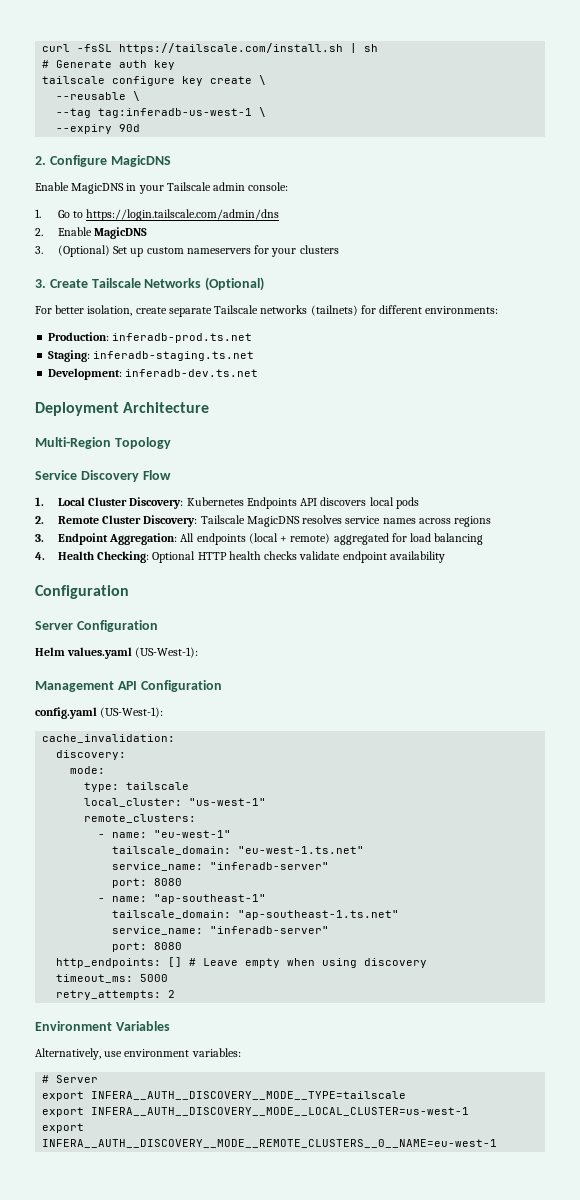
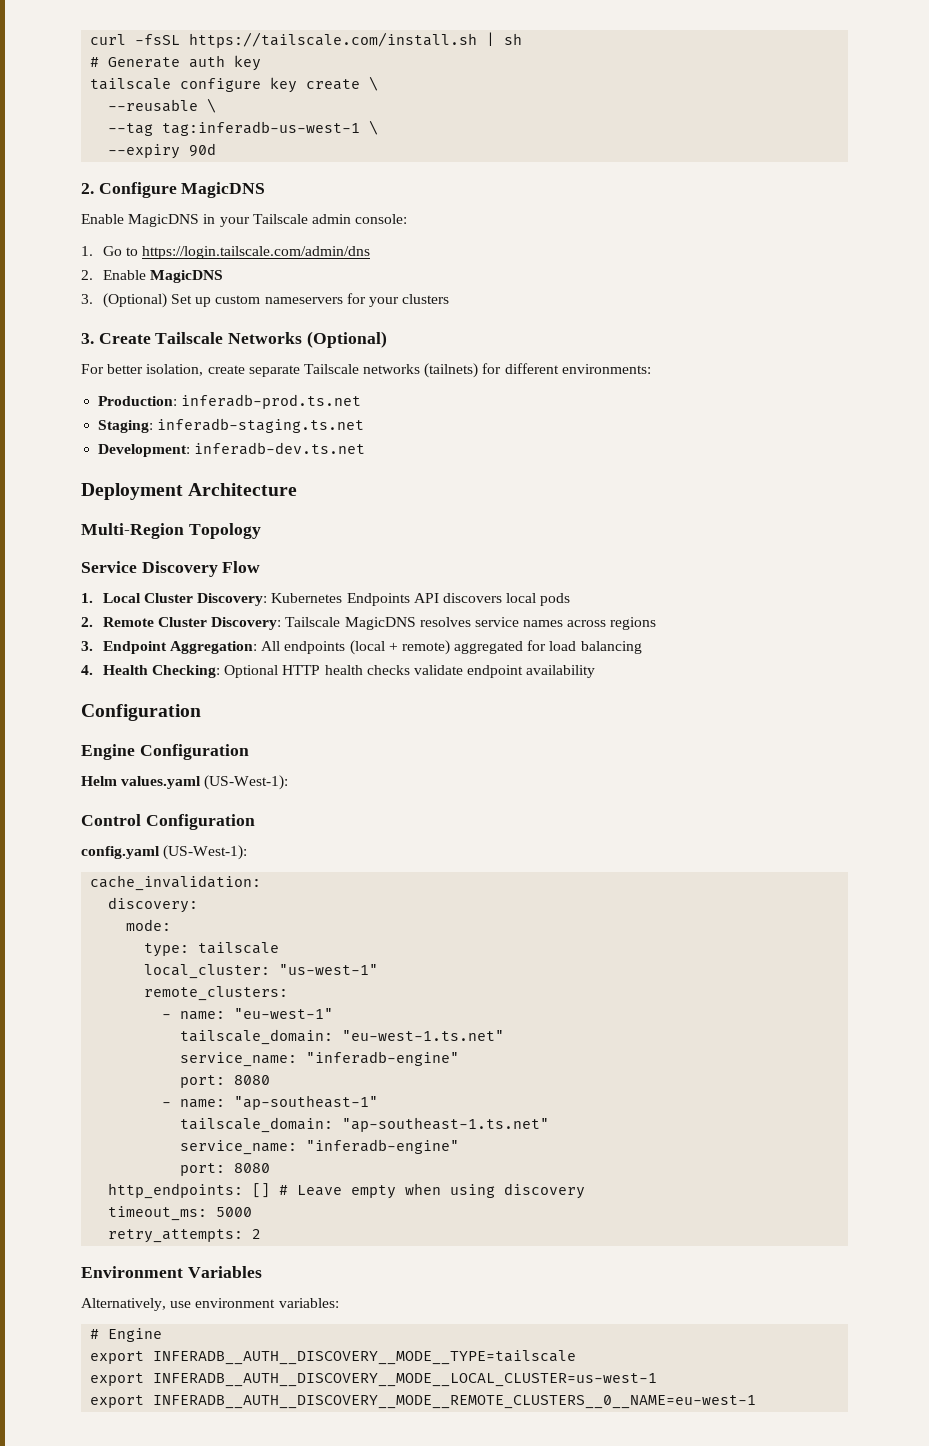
[35,621,73,630] Server -> [81,744,135,760] Engine
[35,681,137,692] Management API -> [81,814,141,826] Control
[210,862,330,870] "inferadb-server" -> [306,1051,460,1066] "inferadb-engine"
[210,926,330,934] "inferadb-server" -> [306,1139,460,1154] "inferadb-engine"
[56,1075,99,1083] [42,1091,407,1101] [42,1107,470,1117] [42,1123,85,1133] [42,1139,498,1148] Server // export INFERA__AUTH__DISCOVERY__MODE__TYPE=tailscale // export INFERA__AUTH__DISCOVERY__MODE__LOCAL_CLUSTER=us-west-1 // export INFERA__AUTH__DISCOVERY__MODE__REMOTE_CLUSTERS__0__NAME=eu-west-1 -> [108,1328,163,1342] [90,1350,577,1365] [90,1373,658,1387] [90,1395,757,1409] Engine // export INFERADB__AUTH__DISCOVERY__MODE__TYPE=tailscale // export INFERADB__AUTH__DISCOVERY__MODE__LOCAL_CLUSTER=us-west-1 // export INFERADB__AUTH__DISCOVERY__MODE__REMOTE_CLUSTERS__0__NAME=eu-west-1

